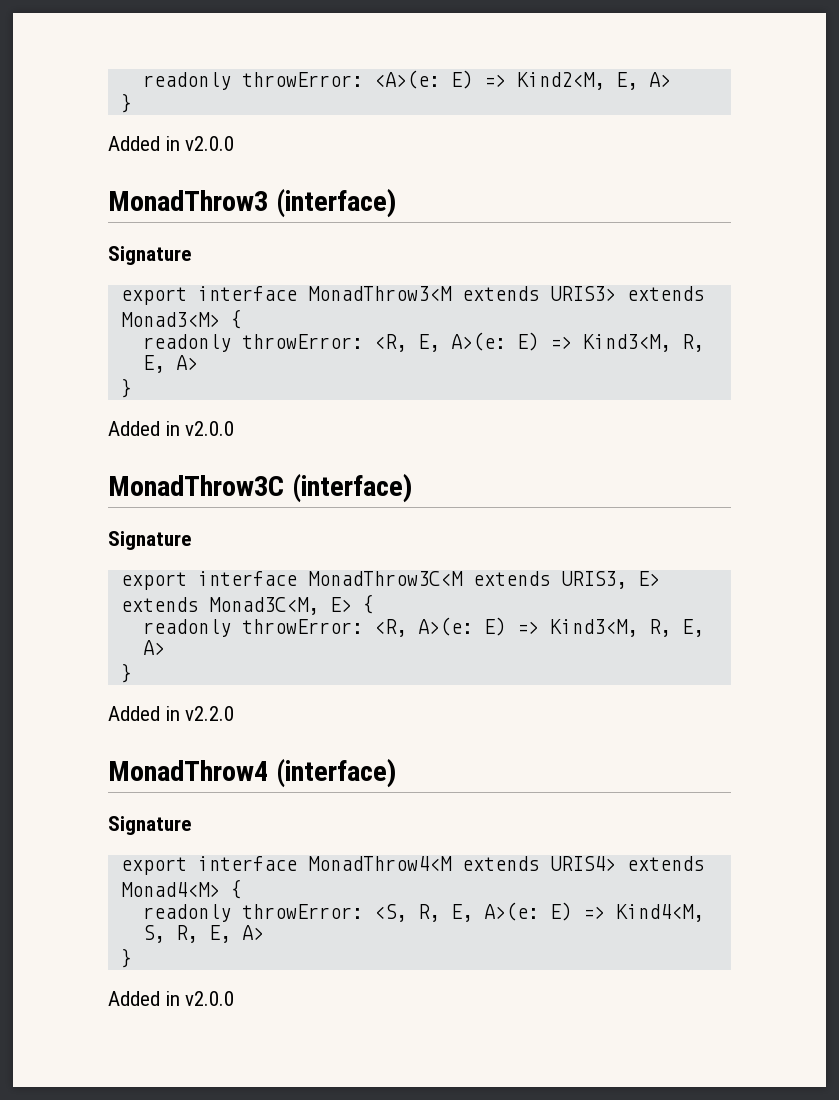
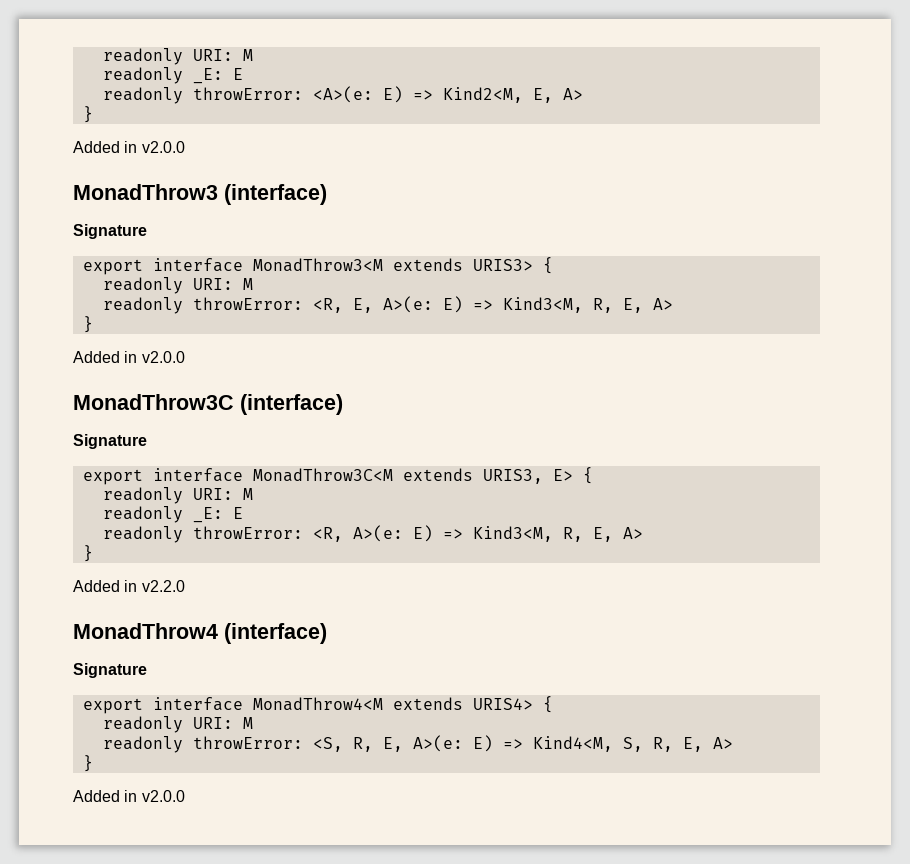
[142,72,231,90] readonly -> [102,48,253,65] [102,67,243,84] [102,87,183,104] readonly URI: M // readonly _E: E // readonly
[626,286,704,301] [120,309,242,329] extends Monad3<M> { -> [542,257,553,274] [102,277,253,294] { // readonly URI: M
[120,594,374,615] extends Monad3C<M, E> { -> [582,467,593,484] [102,487,253,504] [102,506,243,523] { // readonly URI: M // readonly _E: E
[626,856,704,871] [120,879,242,899] extends Monad4<M> { -> [542,696,553,713] [102,716,253,733] { // readonly URI: M

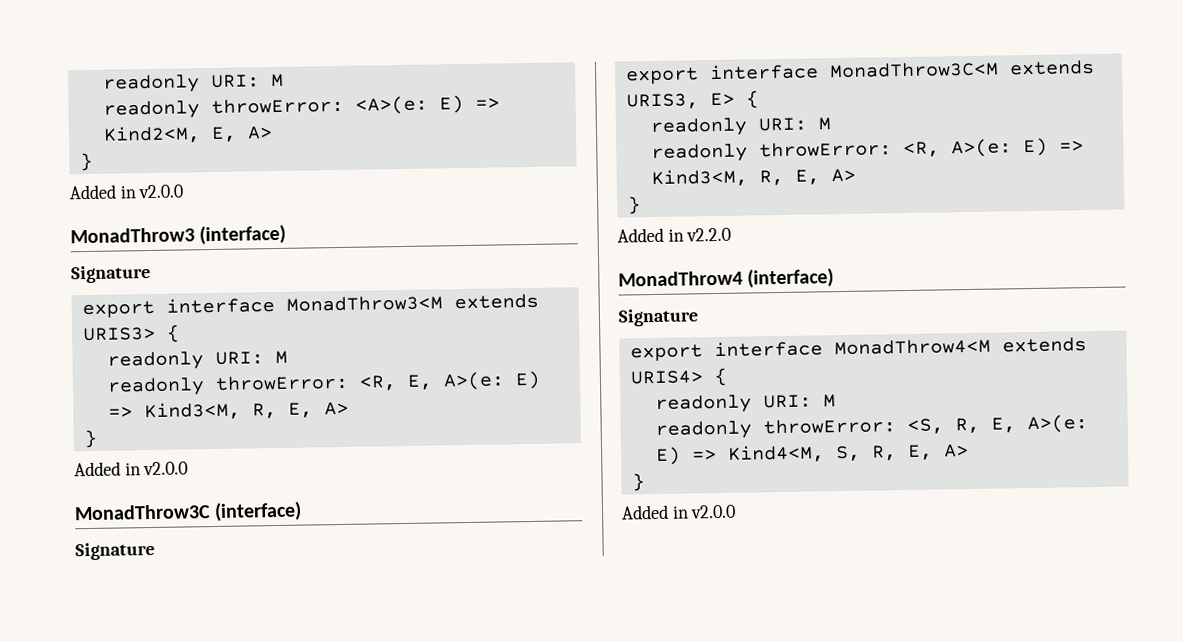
[102,48,253,65] [102,67,243,84] readonly URI: M // readonly _E: E -> [102,73,284,94] readonly URI: M
[102,506,243,523] // readonly _E: E -> (832, 124) none

